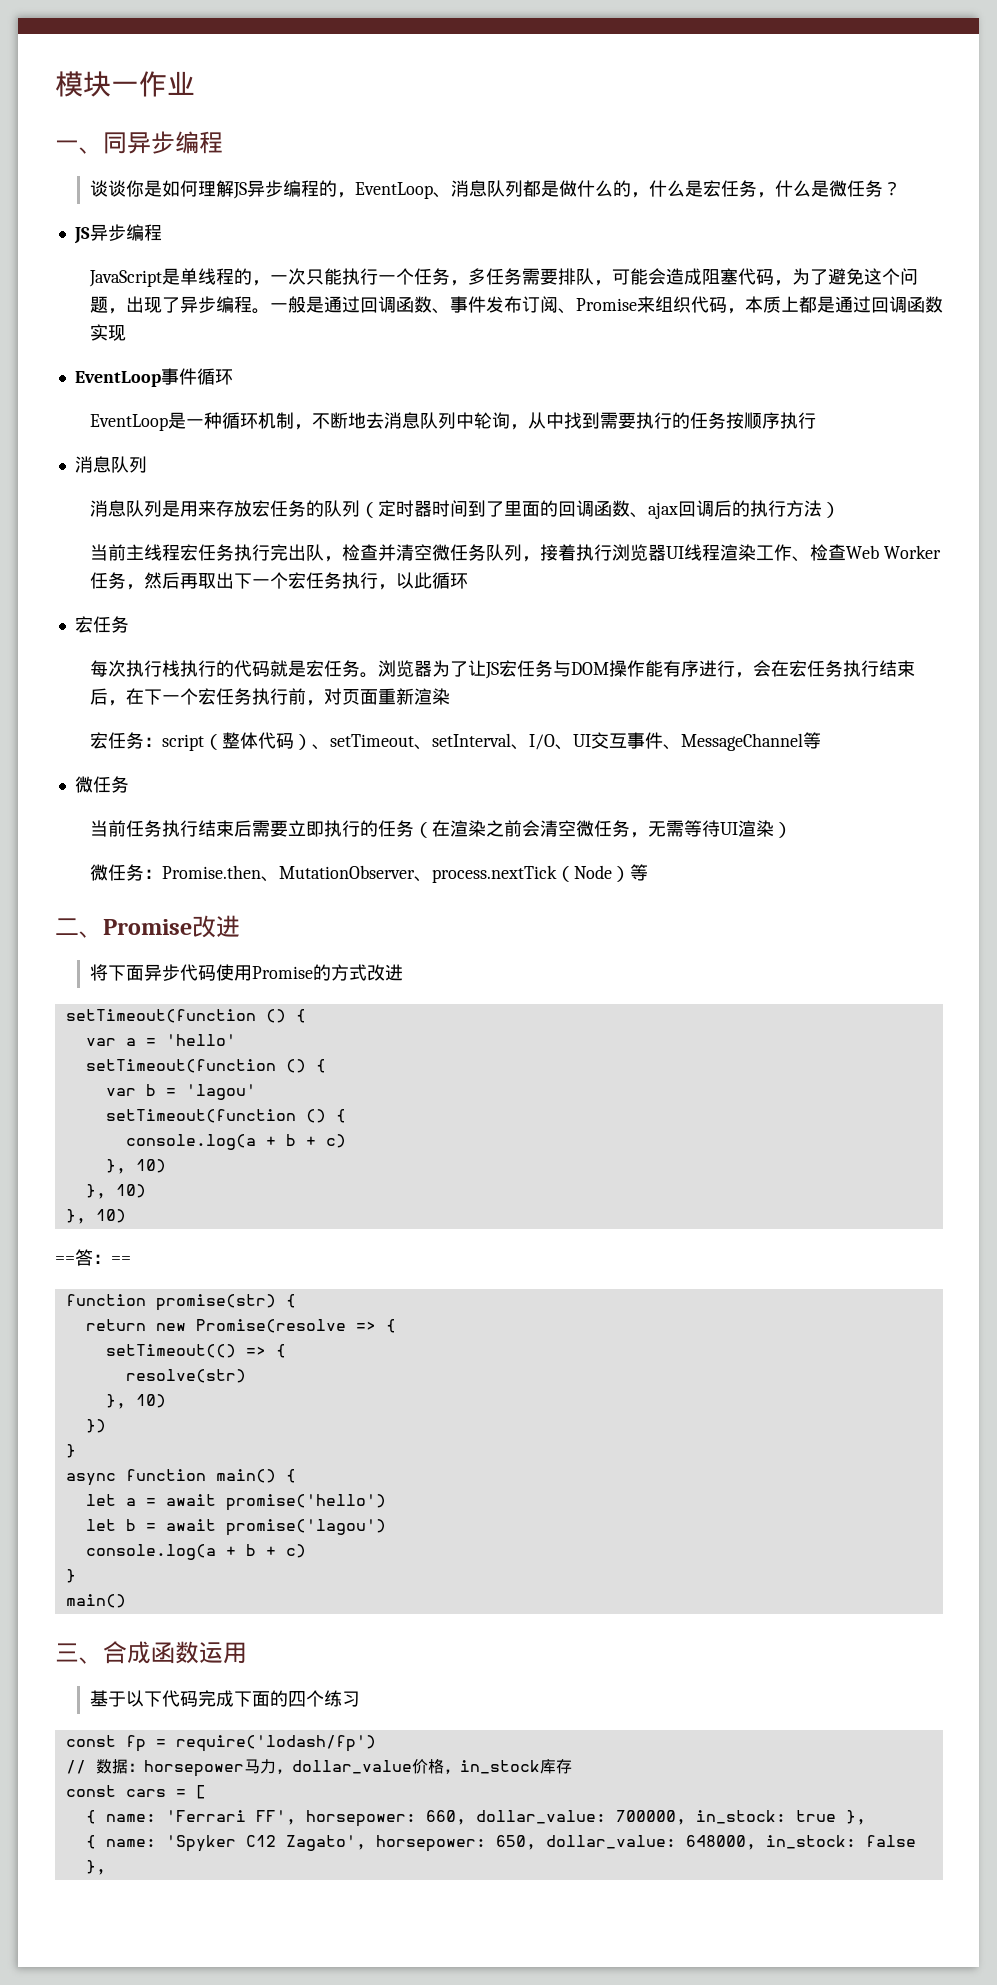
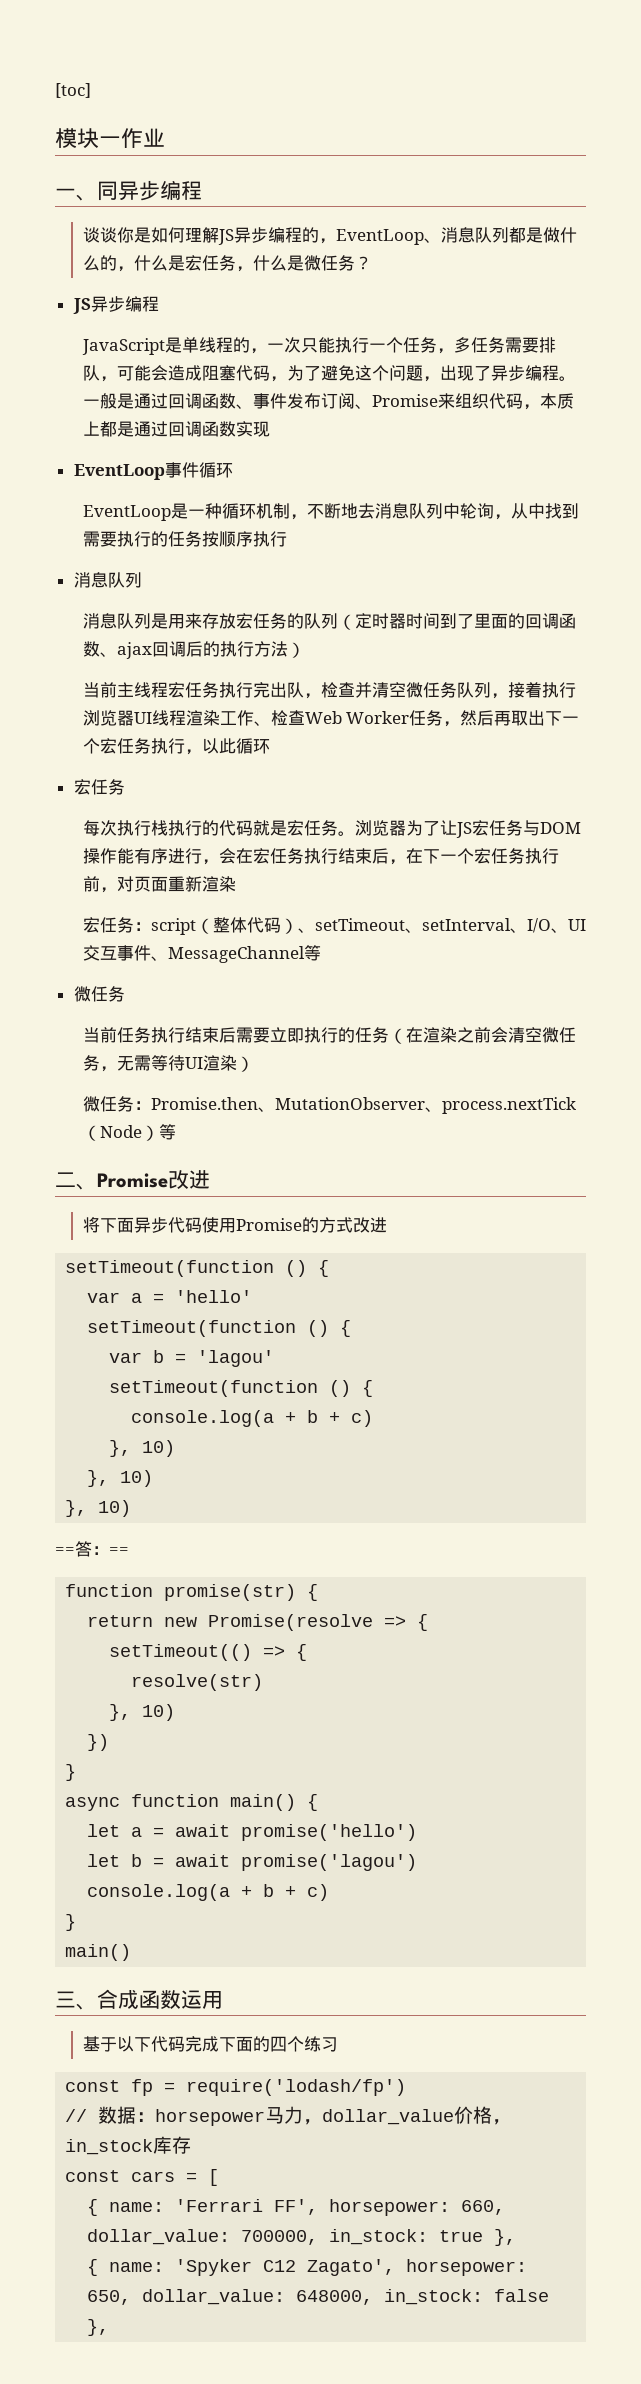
(55, 84) none -> [55,83,91,98] [toc] //

